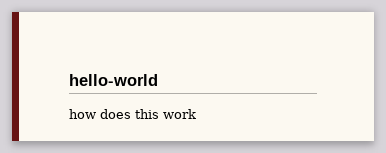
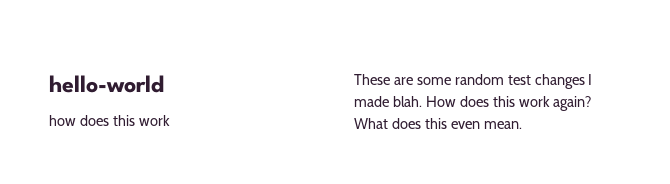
(196, 114) none -> [354,74,593,89] [354,96,592,111] [354,118,522,129] // These are some random test changes I made blah. How does this work again? What does this even mean.

